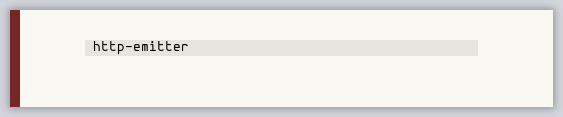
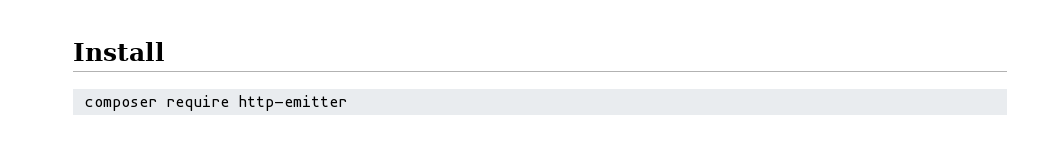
(93, 48) none -> [73,42,165,61] [84,95,230,111] Install // composer require

